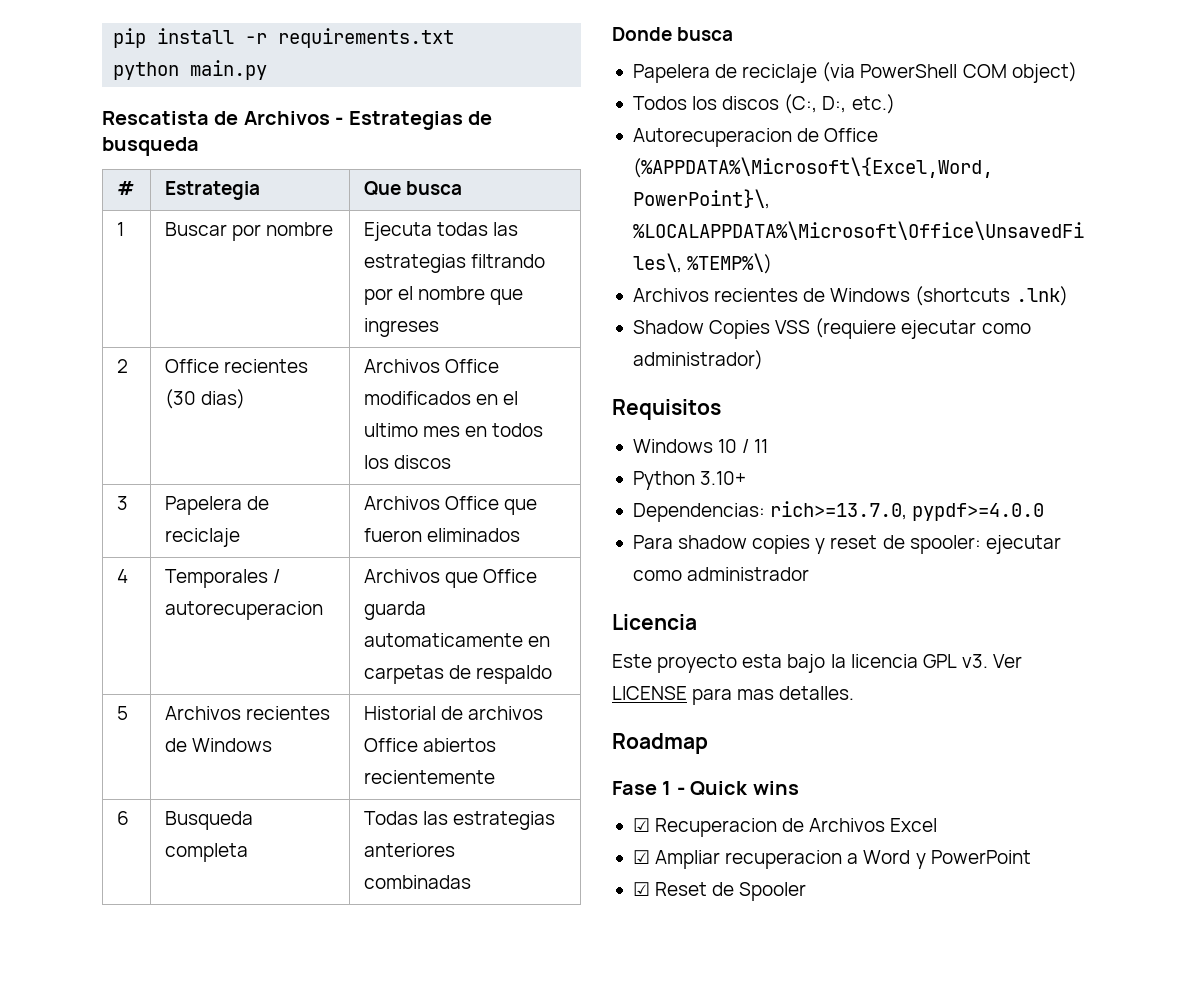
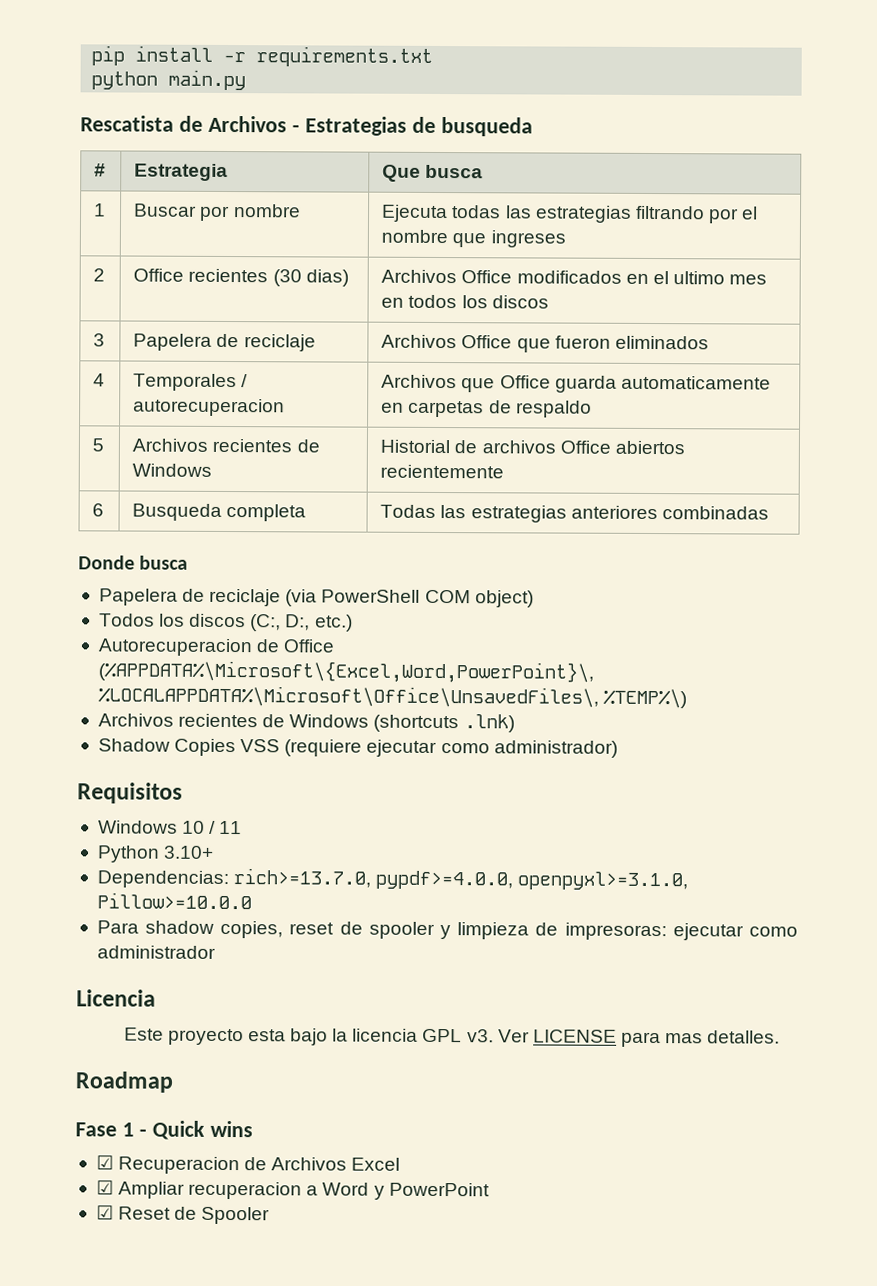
[912,503,1045,521] pypdf>=4.0.0 -> [375,870,689,891] [96,892,252,910] pypdf>=4.0.0, openpyxl>=3.1.0, Pillow>=10.0.0
[752,535,981,554] copies y reset de spooler: -> [220,920,667,941] copies, reset de spooler y limpieza de impresoras:

